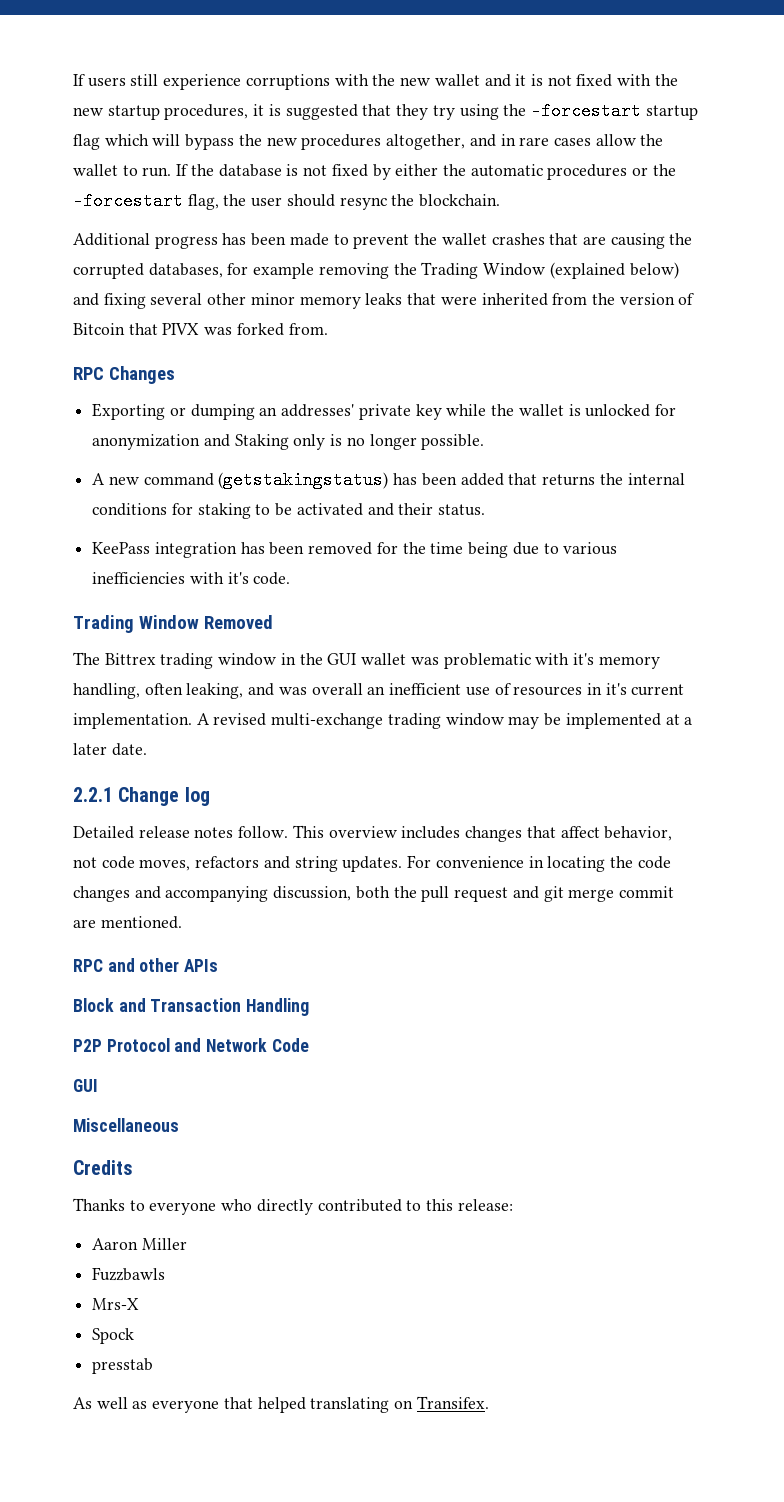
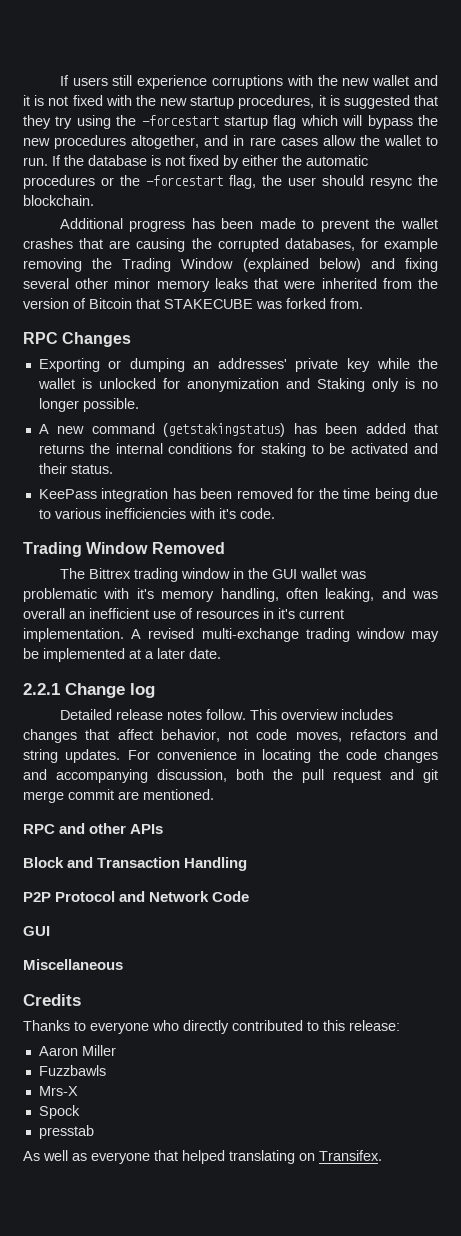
[162,323,200,335] PIVX -> [164,299,253,309] STAKECUBE

